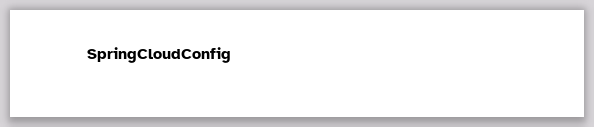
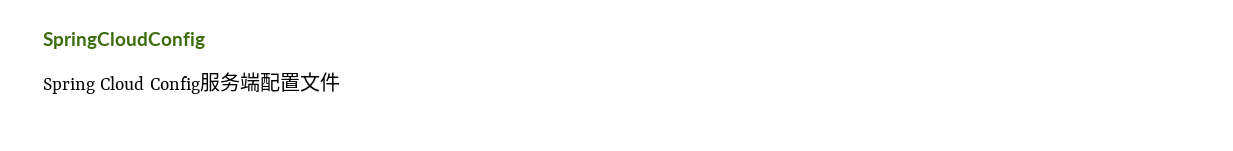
(231, 55) none -> [43,72,340,94] // Spring Cloud Config服务端配置文件

